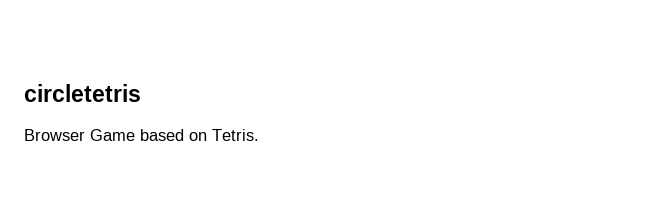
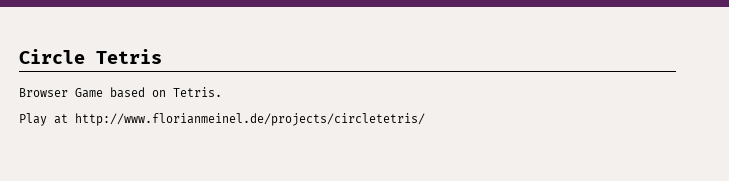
[24,84,141,102] circletetris -> [19,49,162,64] Circle Tetris
(259, 135) none -> [19,113,425,126] // Play at http://www.florianmeinel.de/projects/circletetris/

